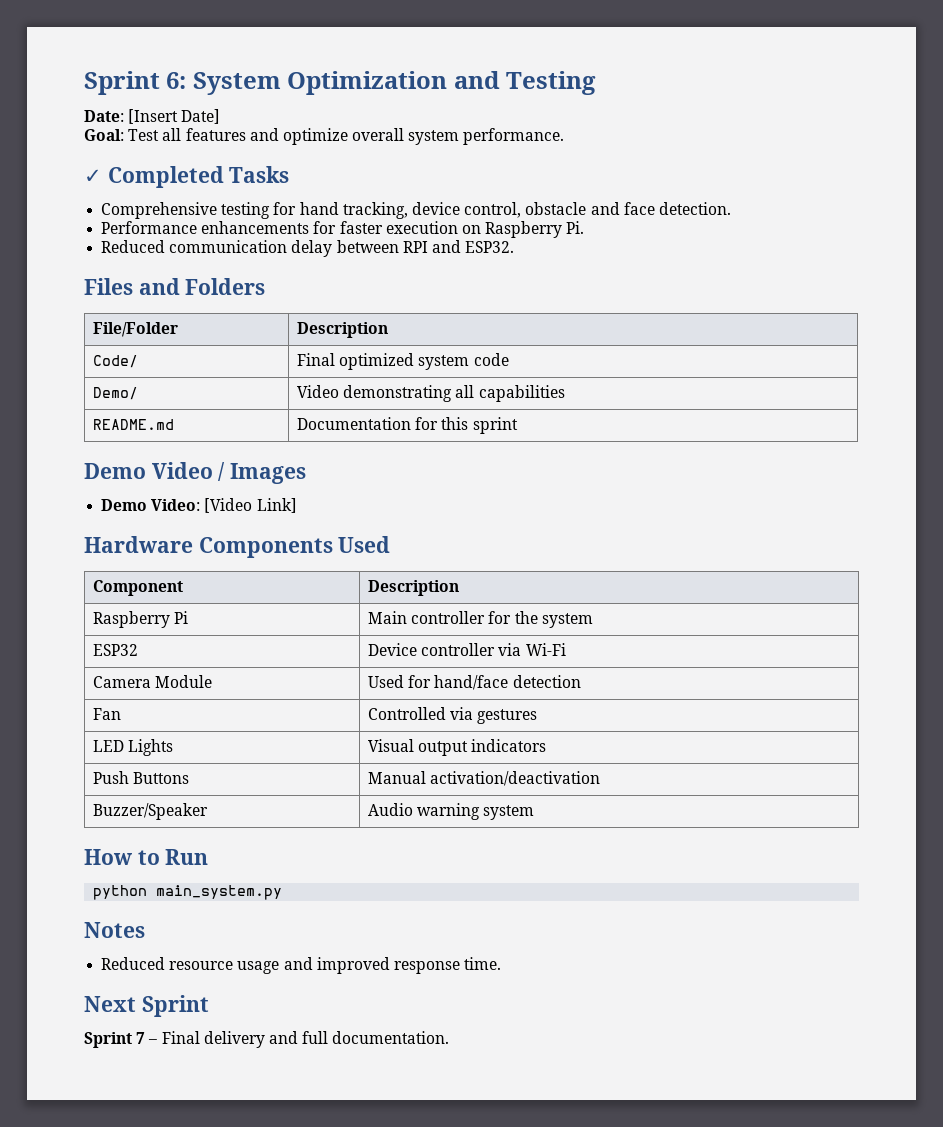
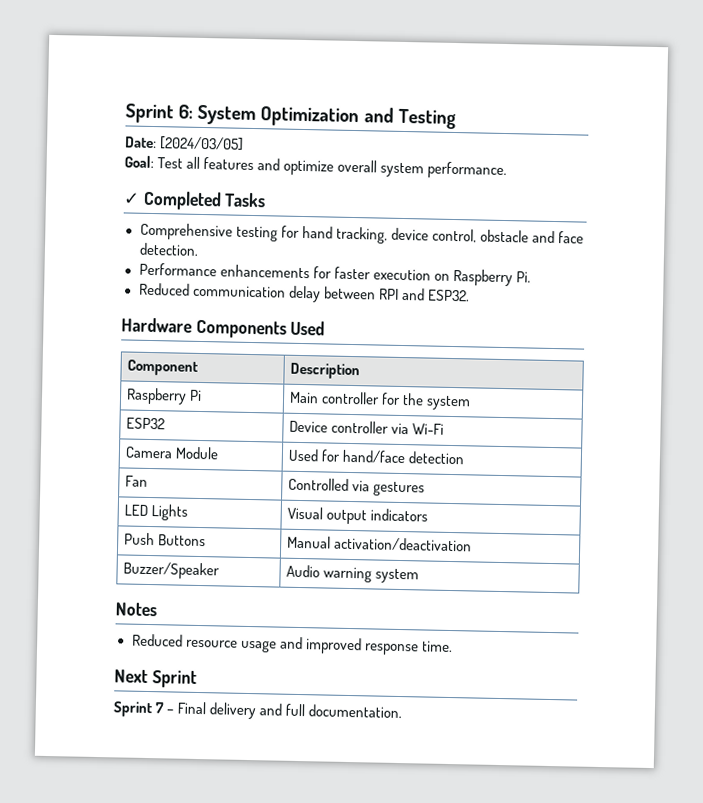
[128,109,221,124] [Insert Date] -> [159,136,245,151] [2024/03/05]
[84,278,266,295] [93,322,179,337] [297,322,389,338] [93,355,139,368] [297,353,509,370] [93,387,139,400] [297,385,565,402] [93,419,175,430] [297,417,518,434] [84,462,307,484] [101,498,297,513] // Files and Folders // File/Folder | Description // Code/ | Final optimized system code // Demo/ | Video demonstrating all capabilities // README.md | Documentation for this sprint // Demo Video / Images // Demo Video: [Video Link] -> (470, 295) none
[84,849,209,865] [93,885,283,900] // How to Run // python main_system.py -> (419, 576) none

